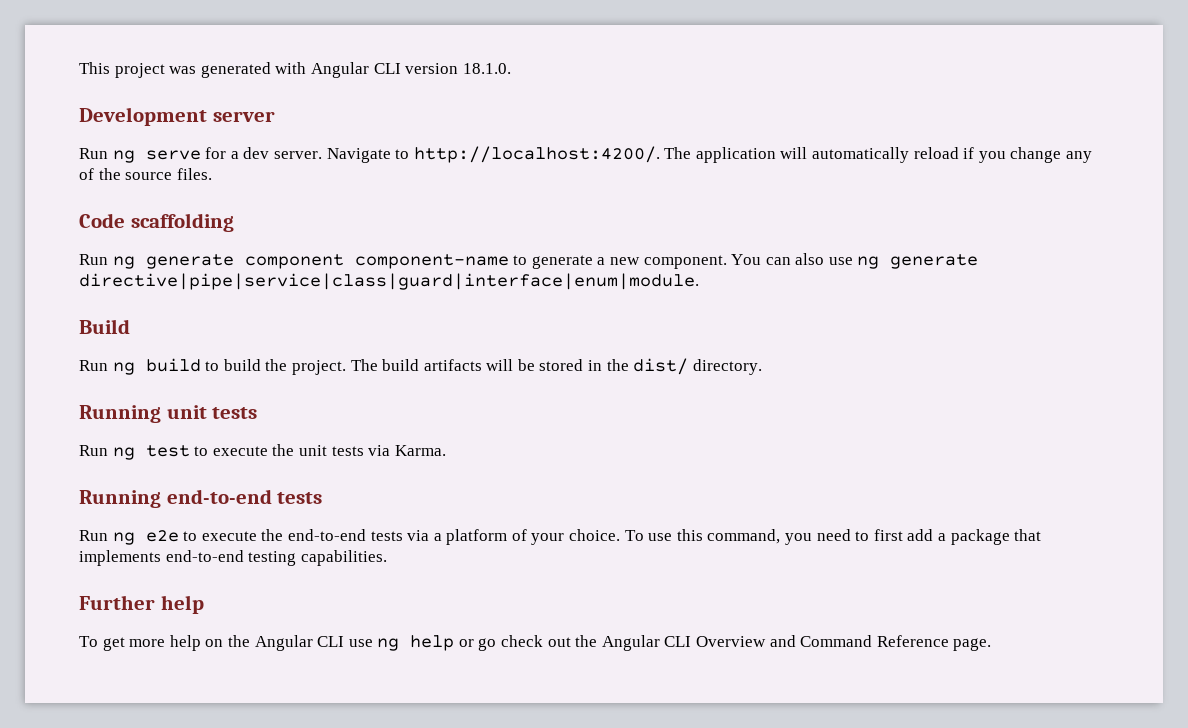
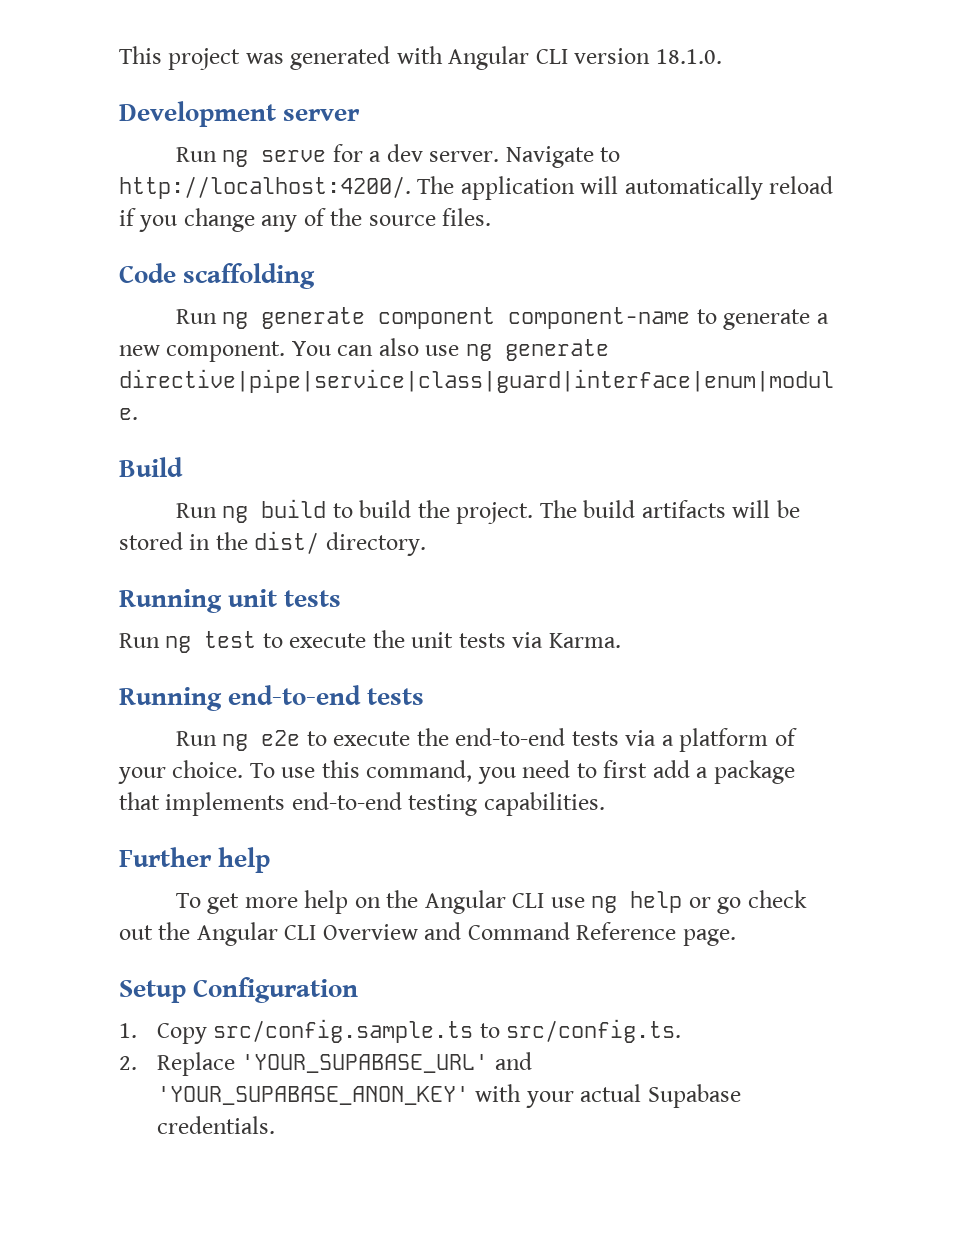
(992, 644) none -> [119,977,359,1003] [119,1019,682,1044] [119,1052,532,1076] [156,1084,741,1108] [156,1116,275,1134] // Setup Configuration // 1. Copy src/config.sample.ts to src/config.ts. // 2. Replace 'YOUR_SUPABASE_URL' and 'YOUR_SUPABASE_ANON_KEY' with your actual Supabase credentials.

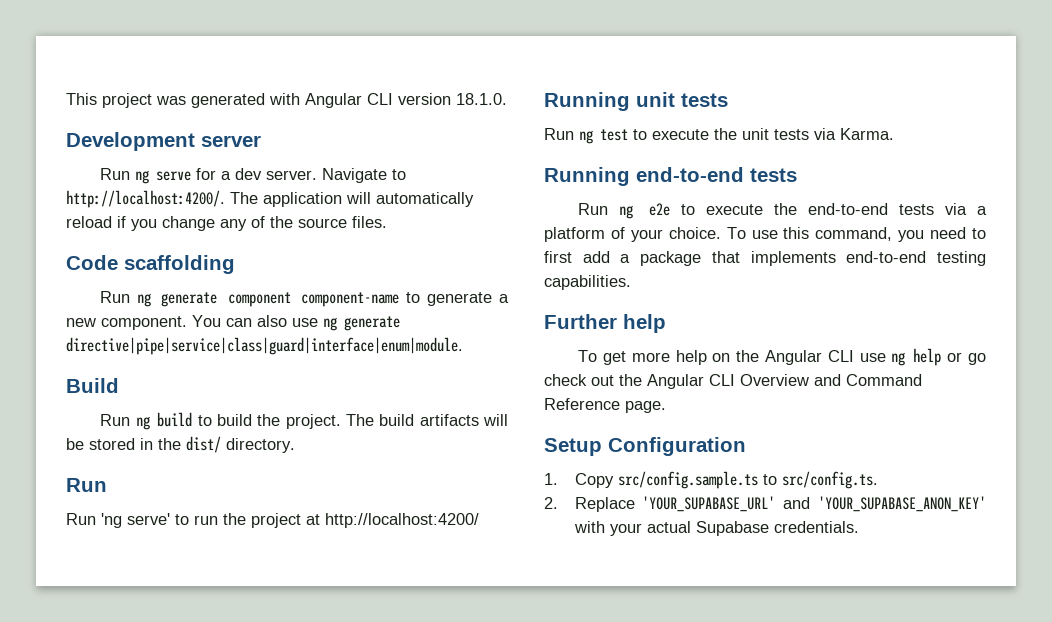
(426, 544) none -> [66,478,107,492] [66,513,479,528] // Run // Run 'ng serve' to run the project at http://localhost:4200/

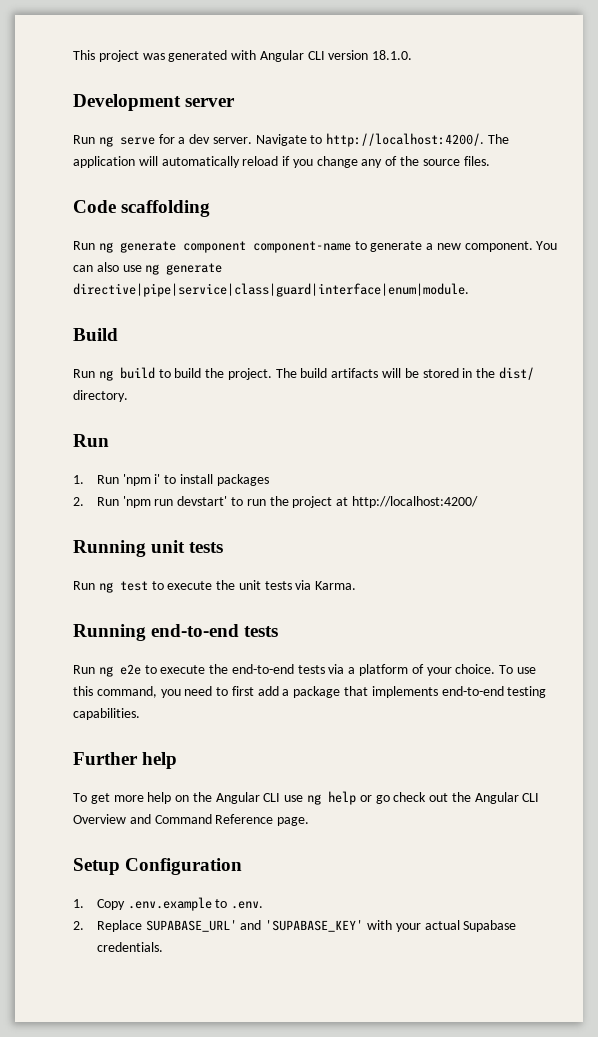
[66,513,170,528] Run 'ng serve' -> [73,474,269,486] [73,496,228,508] 1. Run 'npm i' to install packages // 2. Run 'npm run devstart'
[617,471,878,489] src/config.sample.ts to src/config.ts. -> [127,897,264,911] .env.example to .env.
[642,496,986,512] 'YOUR_SUPABASE_URL' and 'YOUR_SUPABASE_ANON_KEY' -> [145,920,364,932] SUPABASE_URL' and 'SUPABASE_KEY'

